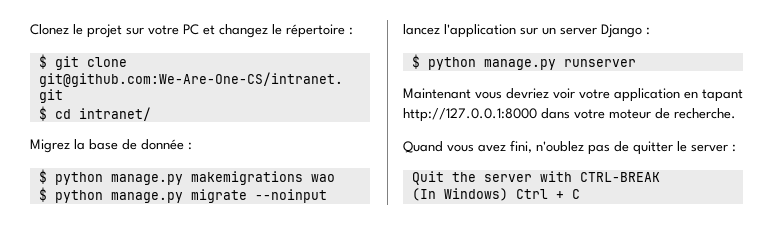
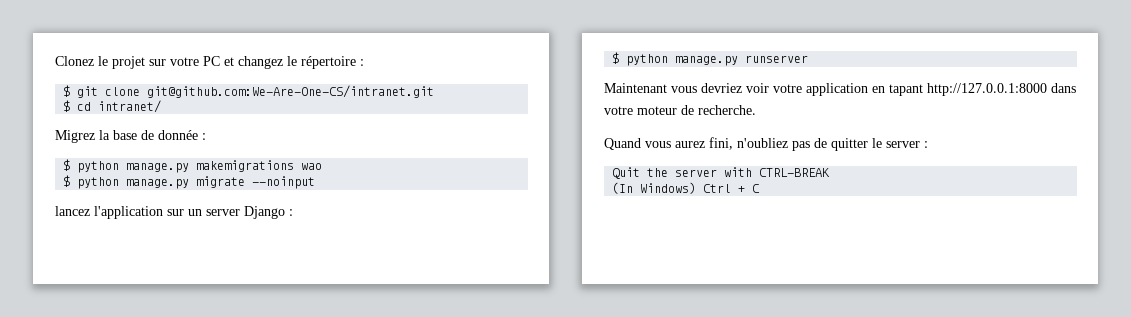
[478,140,584,153] avez fini, n'oublez -> [675,137,788,150] aurez fini, n'oubliez

